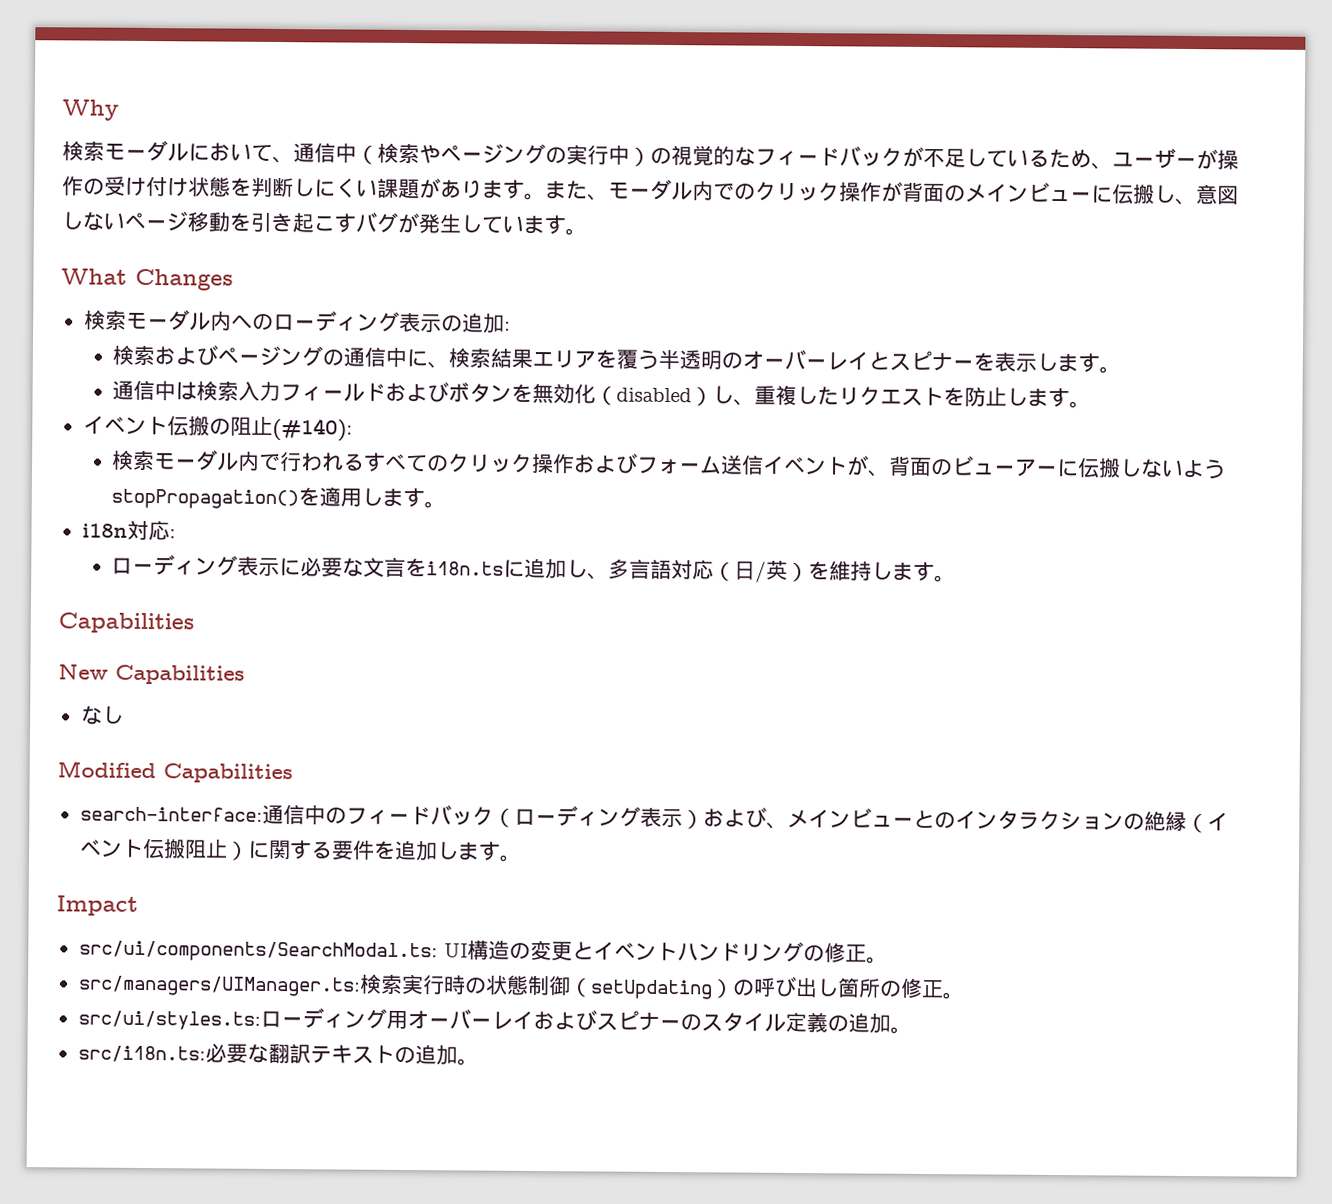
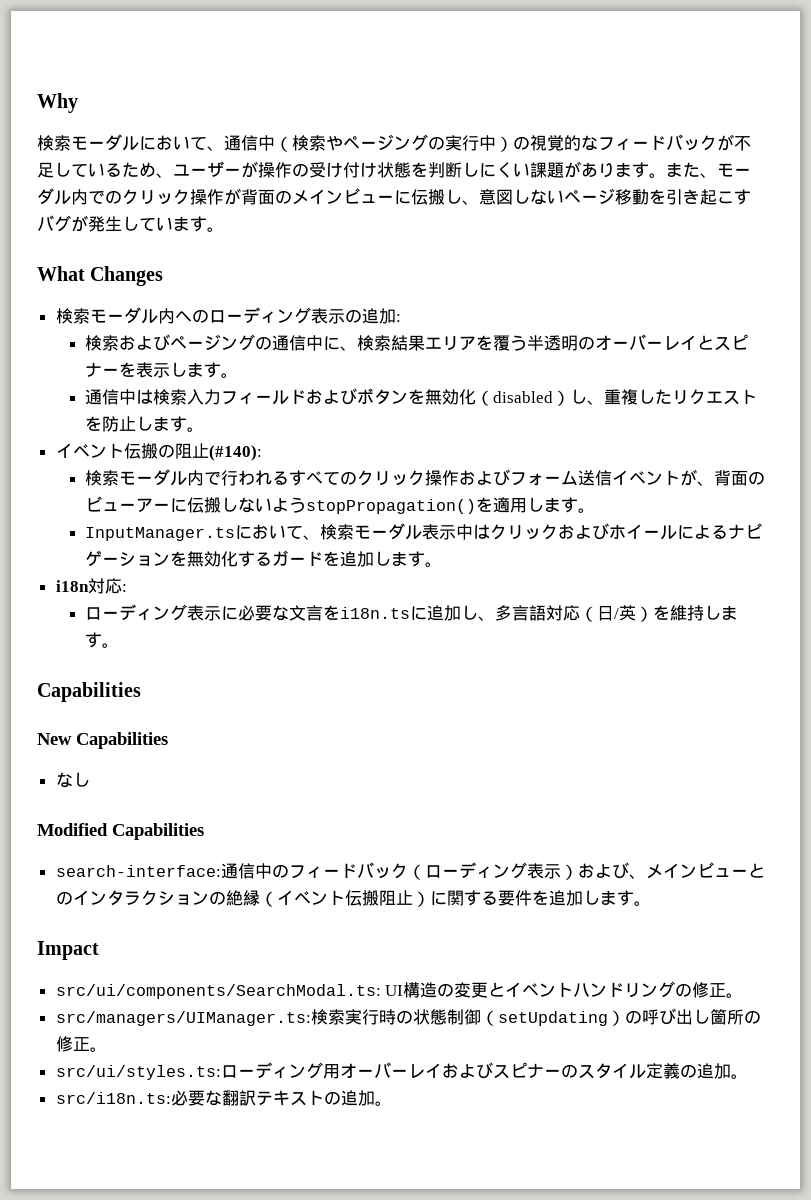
(447, 505) none -> [85,523,763,541] [85,550,443,567] // InputManager.tsにおいて、検索モーダル表示中はクリックおよびホイールによるナビゲーションを無効化するガードを追加します。

